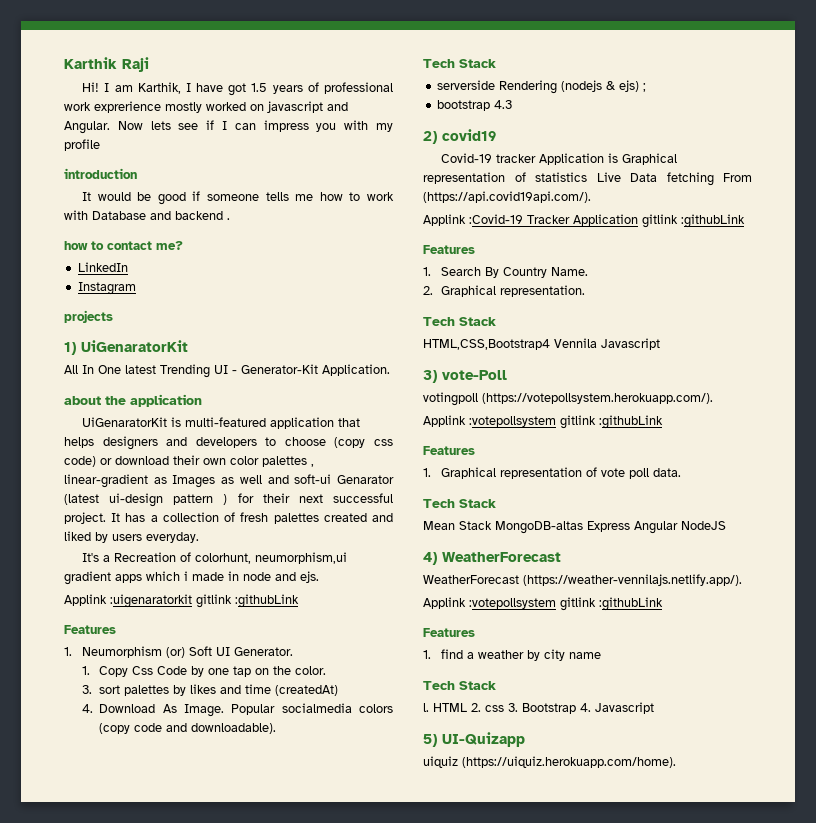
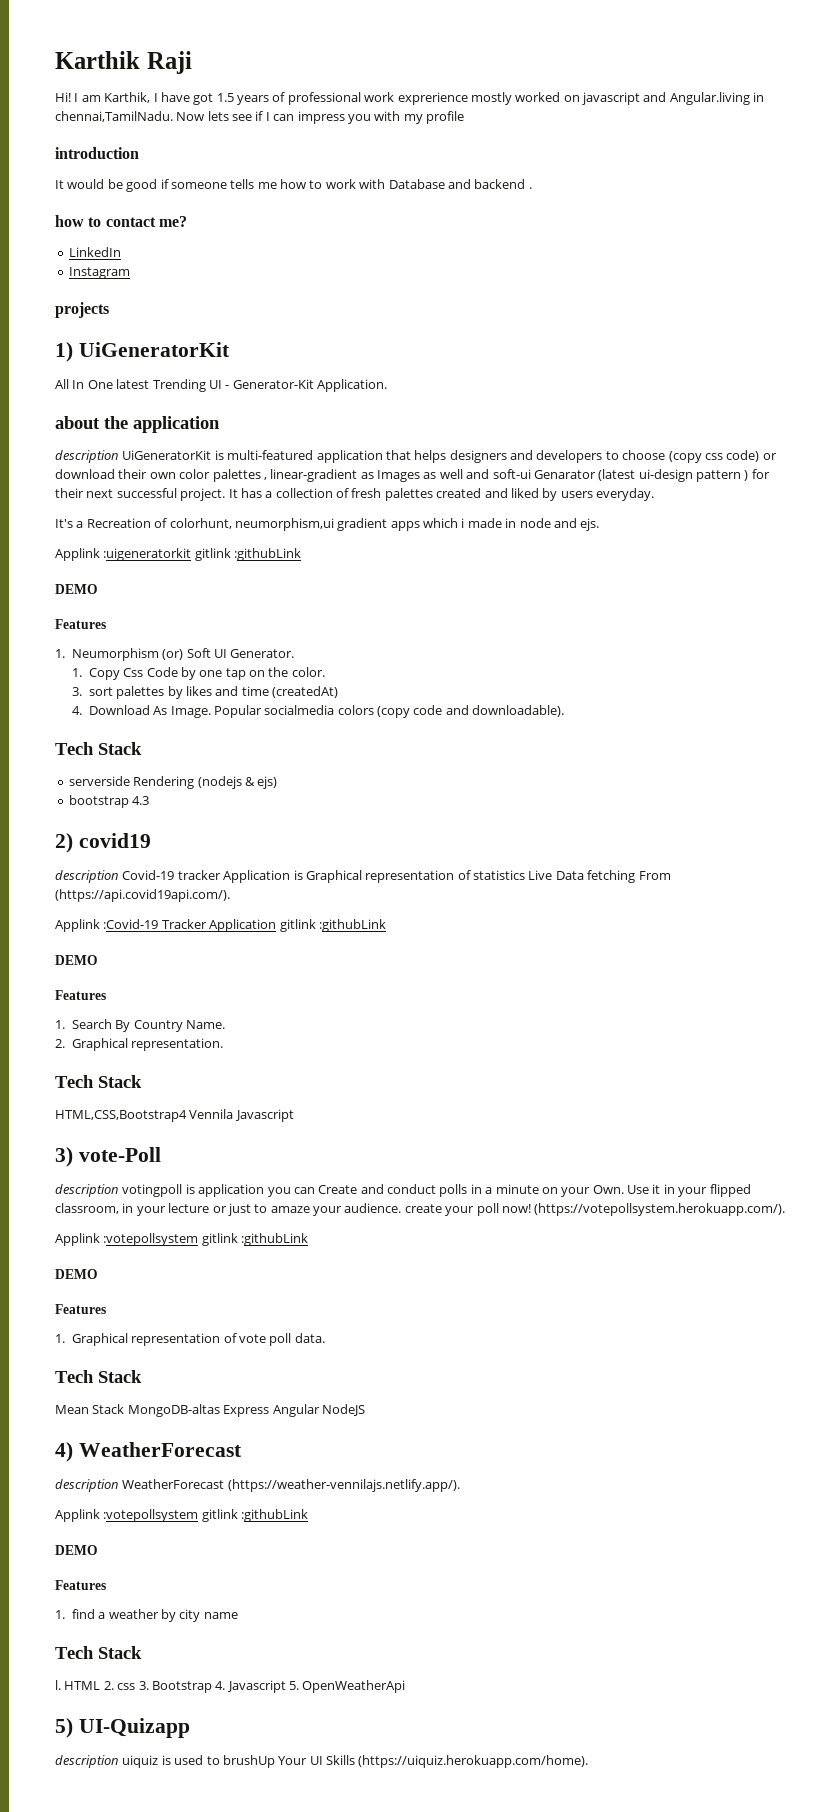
[64,121,110,134] Angular. -> [669,92,765,105] [55,111,173,122] Angular.living in chennai,TamilNadu.
[81,340,188,352] UiGenaratorKit -> [78,342,230,357] UiGeneratorKit
[82,417,168,427] UiGenaratorKit -> [55,450,212,463] description UiGeneratorKit
[110,594,299,608] :uigenaratorkit gitlink :githubLink -> [103,548,302,561] [55,584,98,594] :uigeneratorkit gitlink :githubLink // DEMO
[642,83,646,92] ; -> (278, 782) none
(496, 135) none -> [55,870,119,883] description
(745, 221) none -> [55,955,98,965] // DEMO
[423,392,478,406] votingpoll -> [55,1184,751,1197] [55,1203,531,1216] description votingpoll is application you can Create and conduct polls in a minute on your Own. Use it in your flipped classroom, in your lecture or just to amaze your audience. create your poll now!
(663, 422) none -> [55,1269,98,1279] // DEMO
(561, 557) none -> [55,1479,119,1492] description
(663, 604) none -> [55,1545,98,1555] // DEMO
(654, 708) none -> [289,1680,406,1693] 5. OpenWeatherApi
[423,756,458,768] uiquiz -> [55,1755,355,1768] description uiquiz is used to brushUp Your UI Skills

